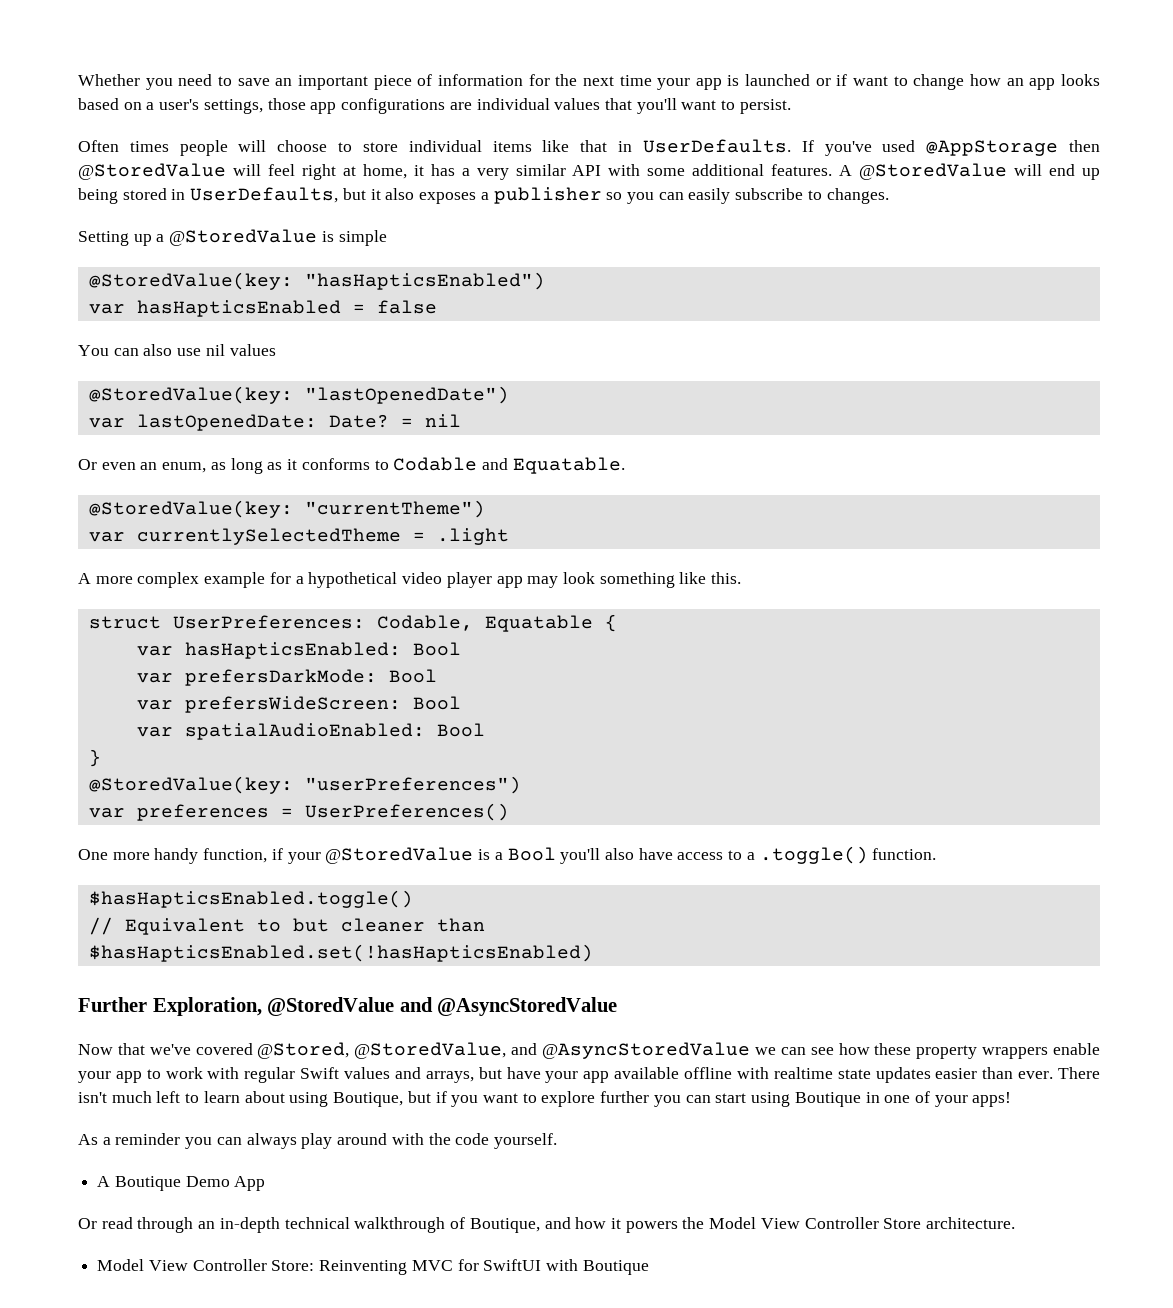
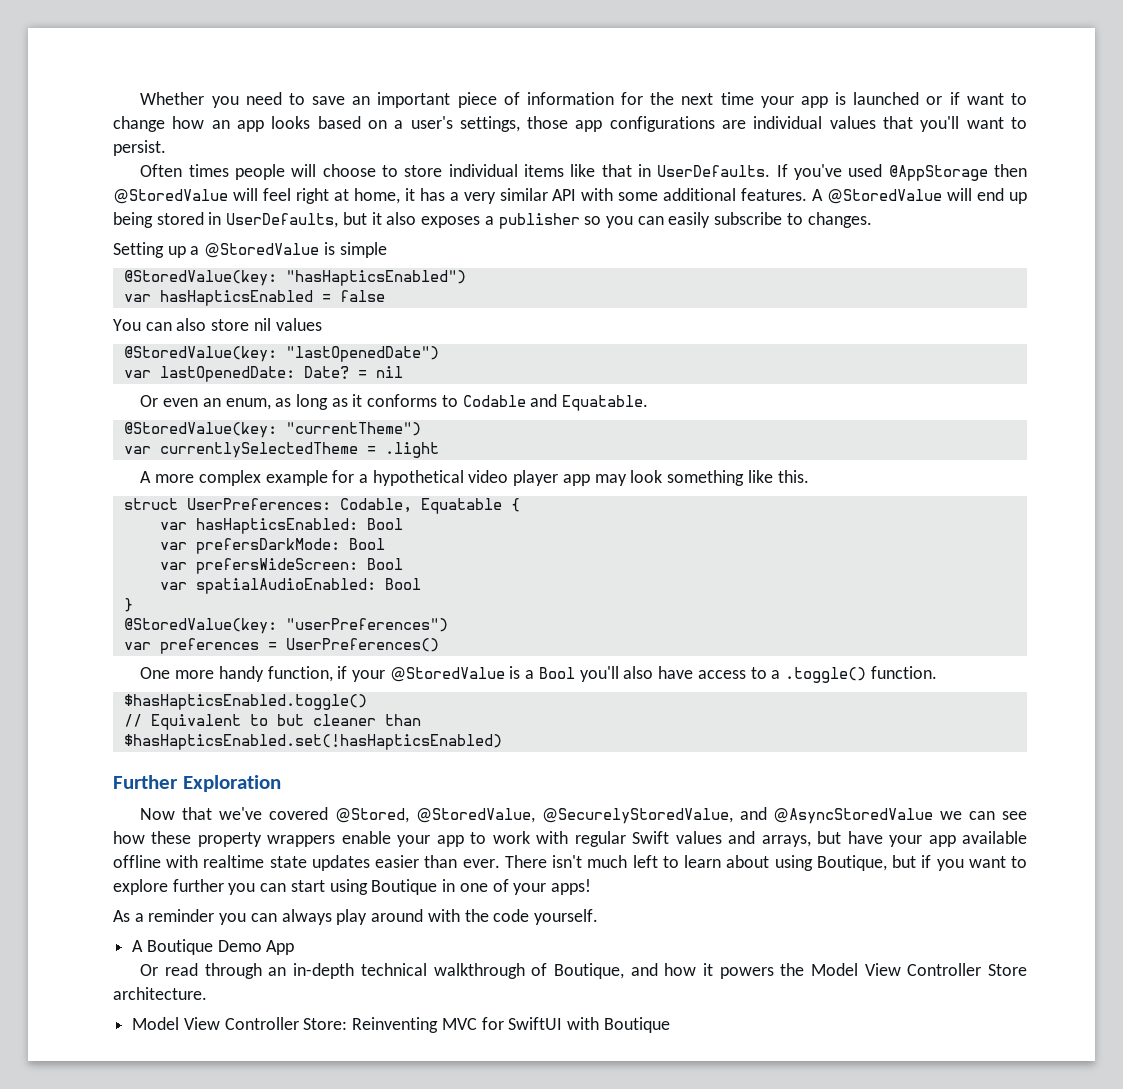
[177,348,202,356] use -> [211,319,250,331] store
[152,997,618,1016] Exploration, @StoredValue and @AsyncStoredValue -> [182,775,281,792] Exploration
(507, 1050) none -> [541,808,733,824] @SecurelyStoredValue,

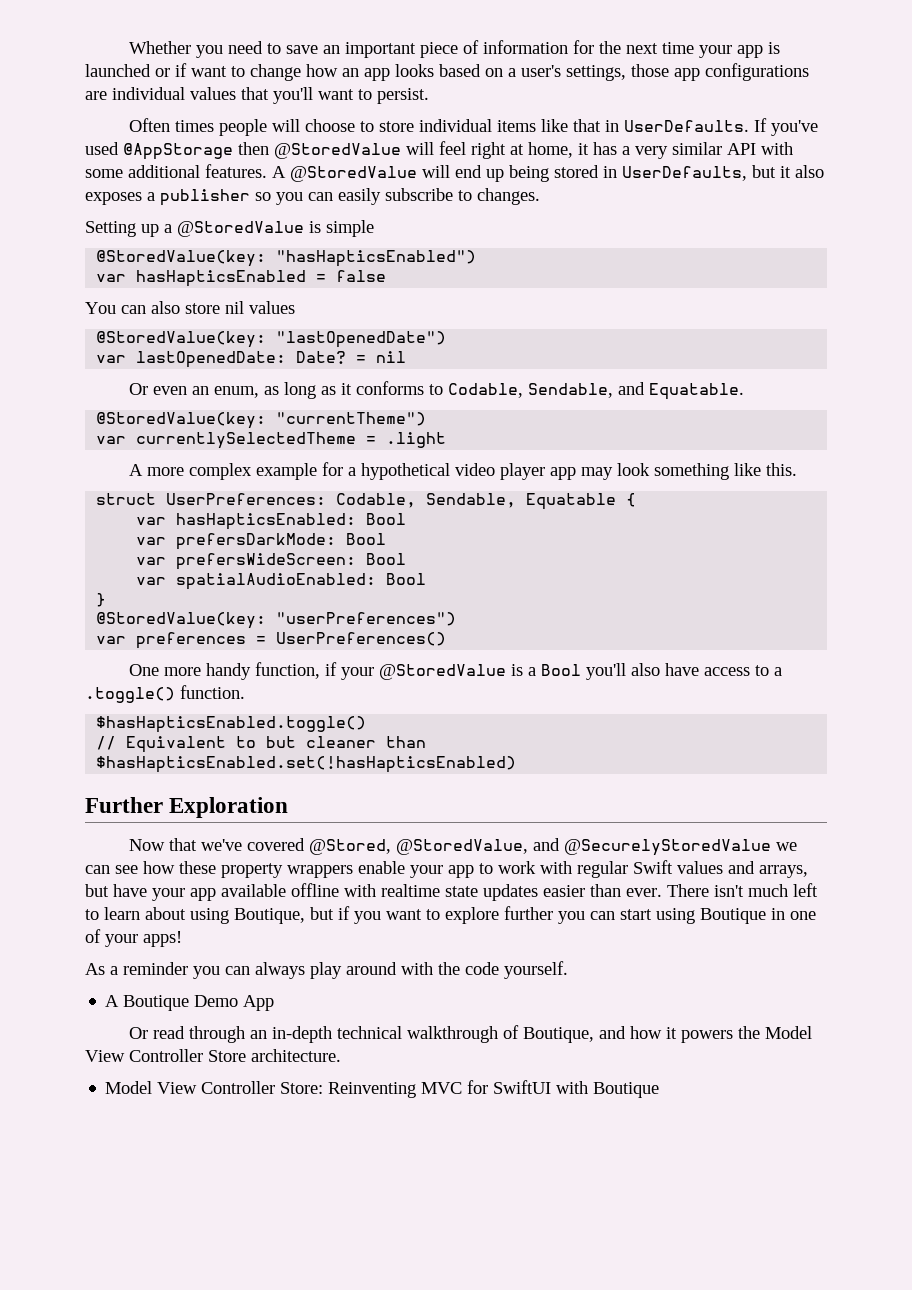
[462,395,526,407] Codable -> [448,383,614,398] Codable, Sendable,
(412, 505) none -> [426,493,517,508] Sendable,
[541,807,934,824] @SecurelyStoredValue, and @AsyncStoredValue -> [533,838,772,856] and @SecurelyStoredValue

